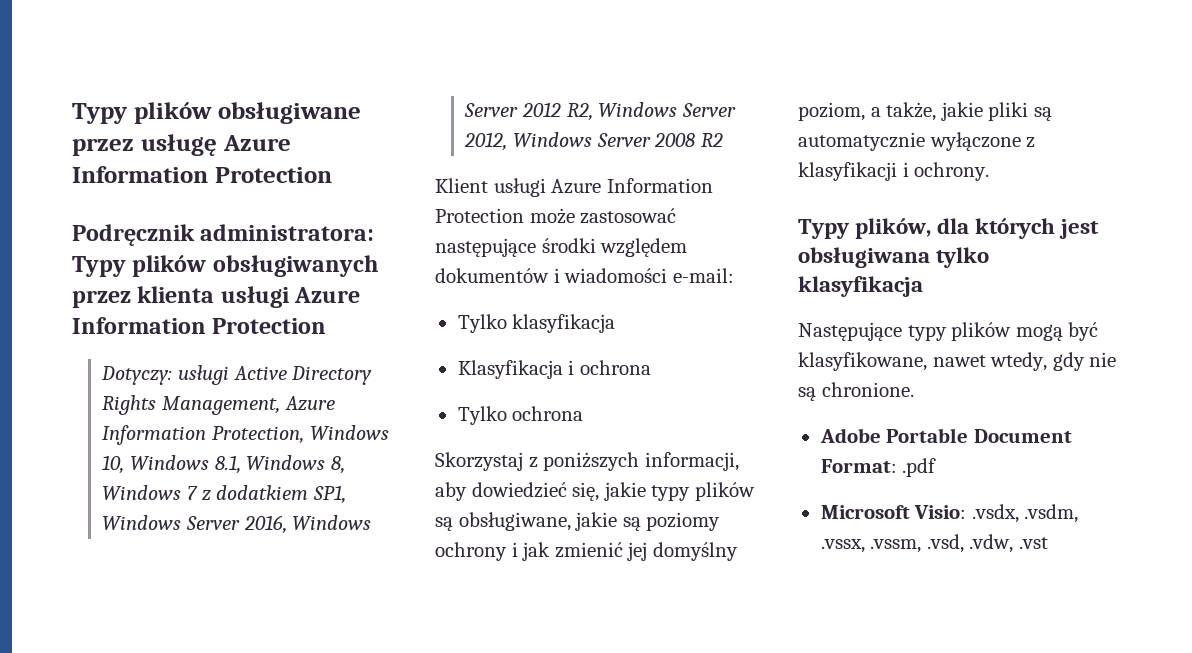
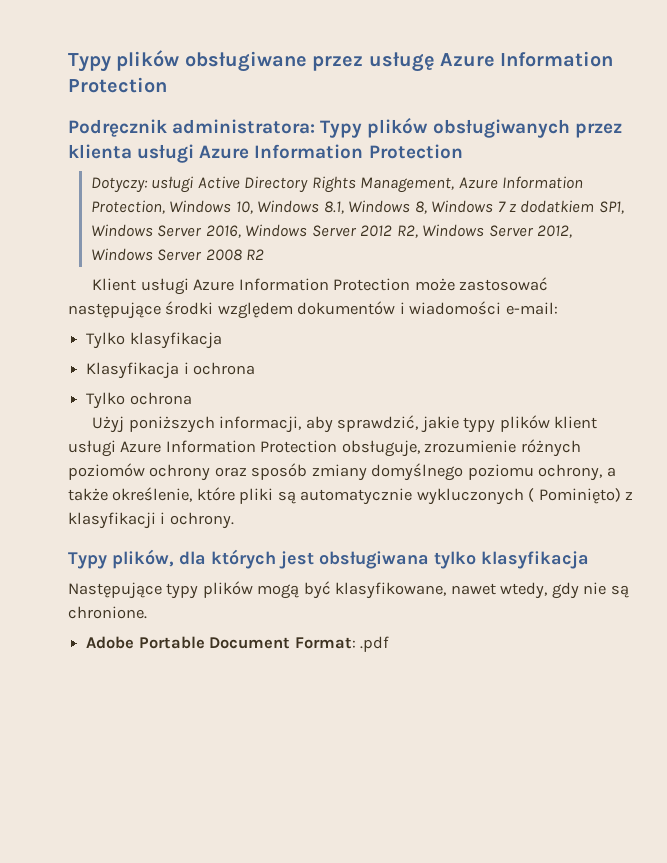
[435,452,538,471] Skorzystaj z -> [92,416,125,433] Użyj
[471,482,600,501] dowiedzieć się, -> [337,415,419,432] sprawdzić,
[435,512,721,531] [435,542,738,561] [798,102,1052,121] [798,132,1021,151] są obsługiwane, jakie są poziomy ochrony i jak zmienić jej domyślny poziom, a także, jakie pliki są automatycznie wyłączone -> [554,416,598,429] [68,439,581,457] [68,463,616,481] [68,487,621,505] klient usługi Azure Information Protection obsługuje, zrozumienie różnych poziomów ochrony oraz sposób zmiany domyślnego poziomu ochrony, a także określenie, które pliki są automatycznie wykluczonych ( Pominięto)
[820,504,1079,523] [820,534,1048,553] // Microsoft Visio: .vsdx, .vsdm, .vssx, .vssm, .vsd, .vdw, .vst -> (389, 644) none

